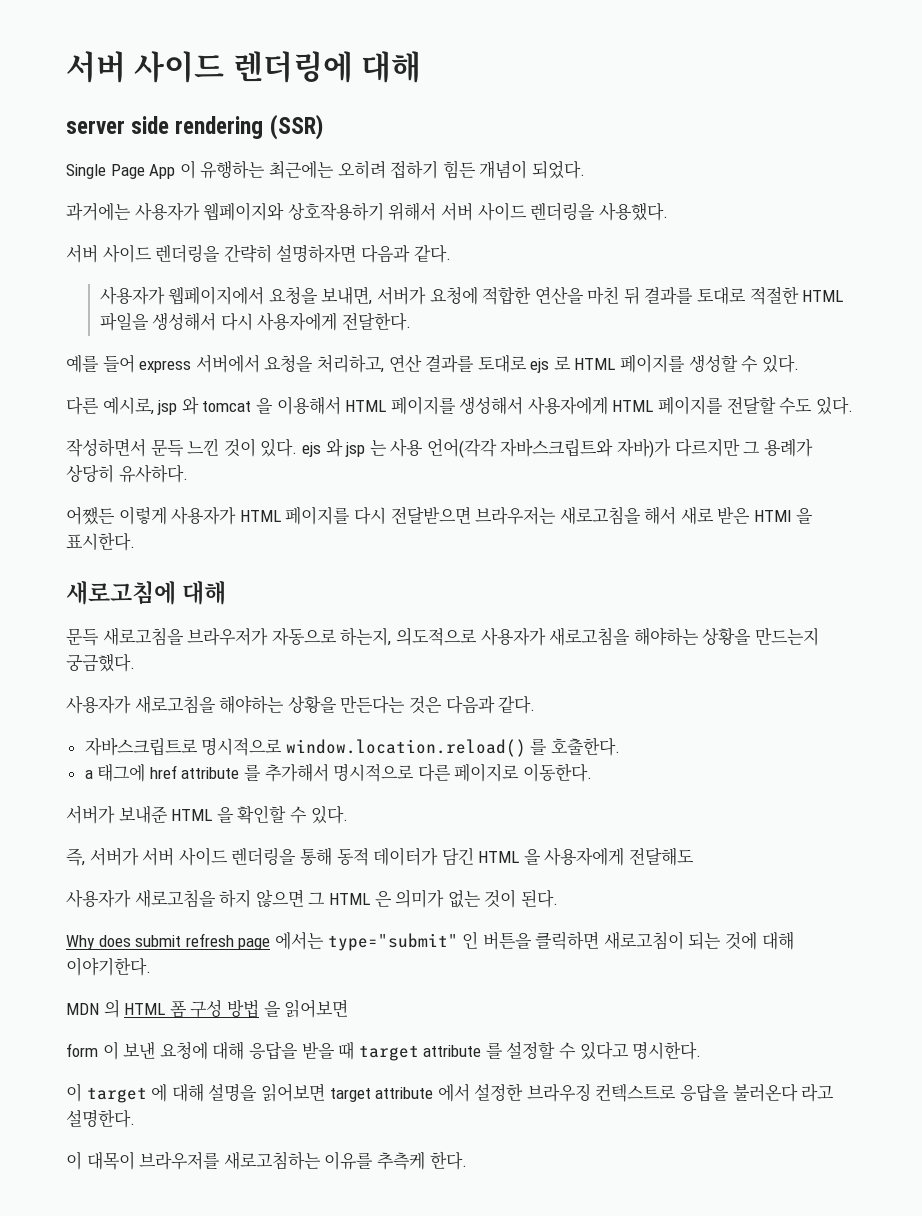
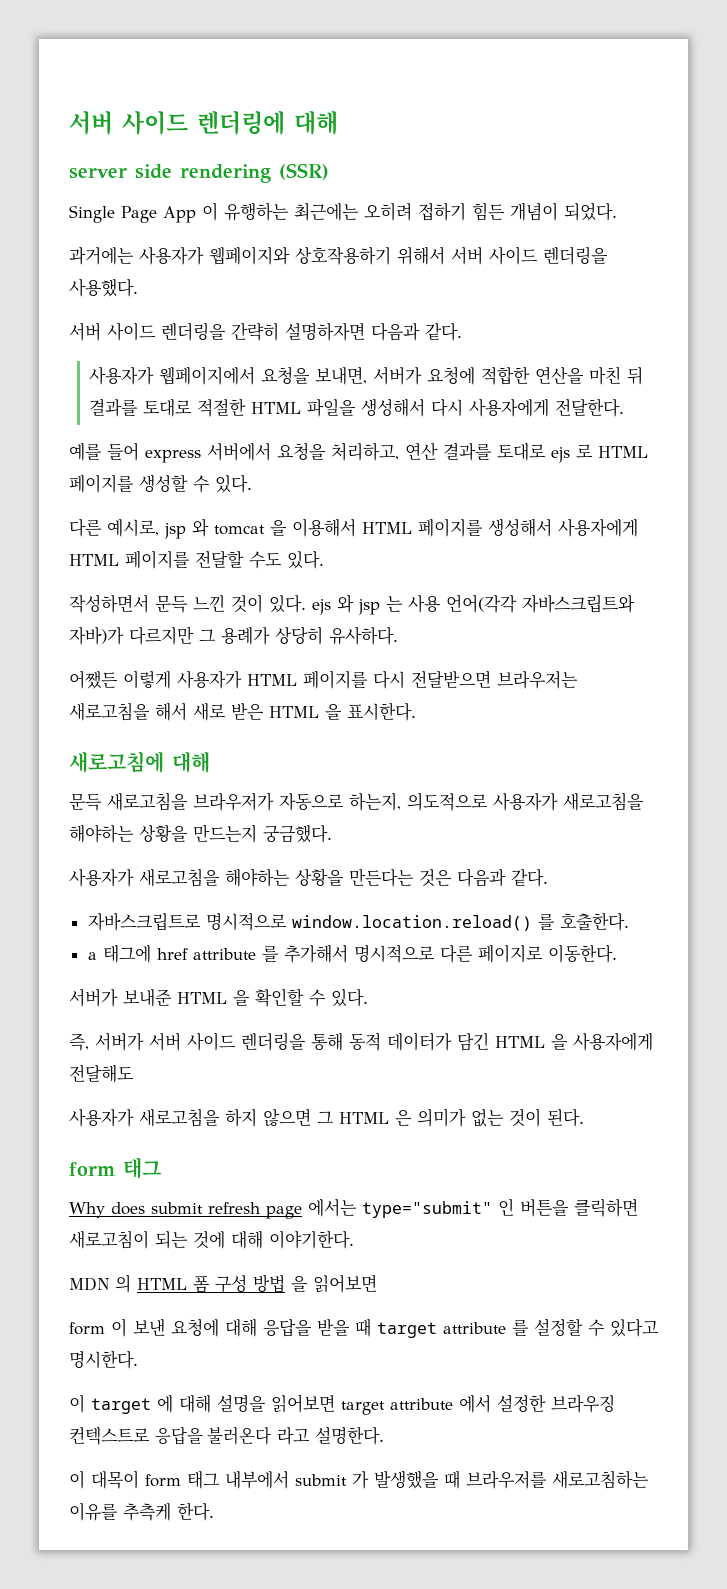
[754,510,792,522] HTMl -> [269,706,319,718] HTML
(558, 899) none -> [69,1157,161,1179] // form 태그
(135, 1160) none -> [145,1470,460,1489] form 태그 내부에서 submit 가 발생했을 때

